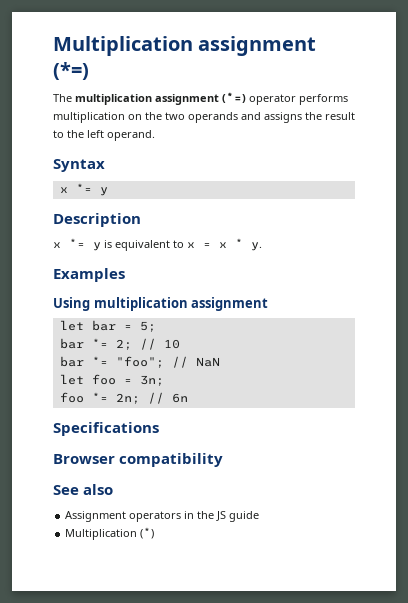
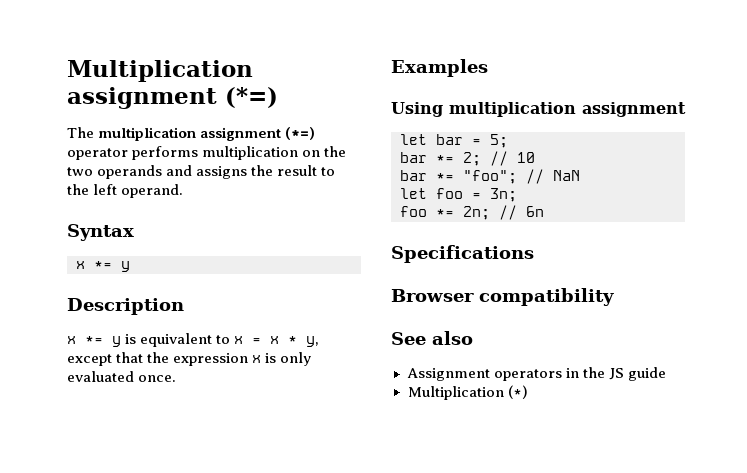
[251,242,262,251] y. -> [306,336,320,347] [67,352,312,366] [67,371,177,382] y, except that the expression x is only evaluated once.

